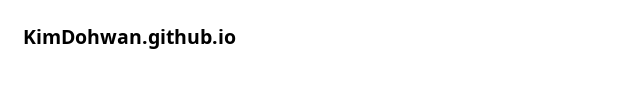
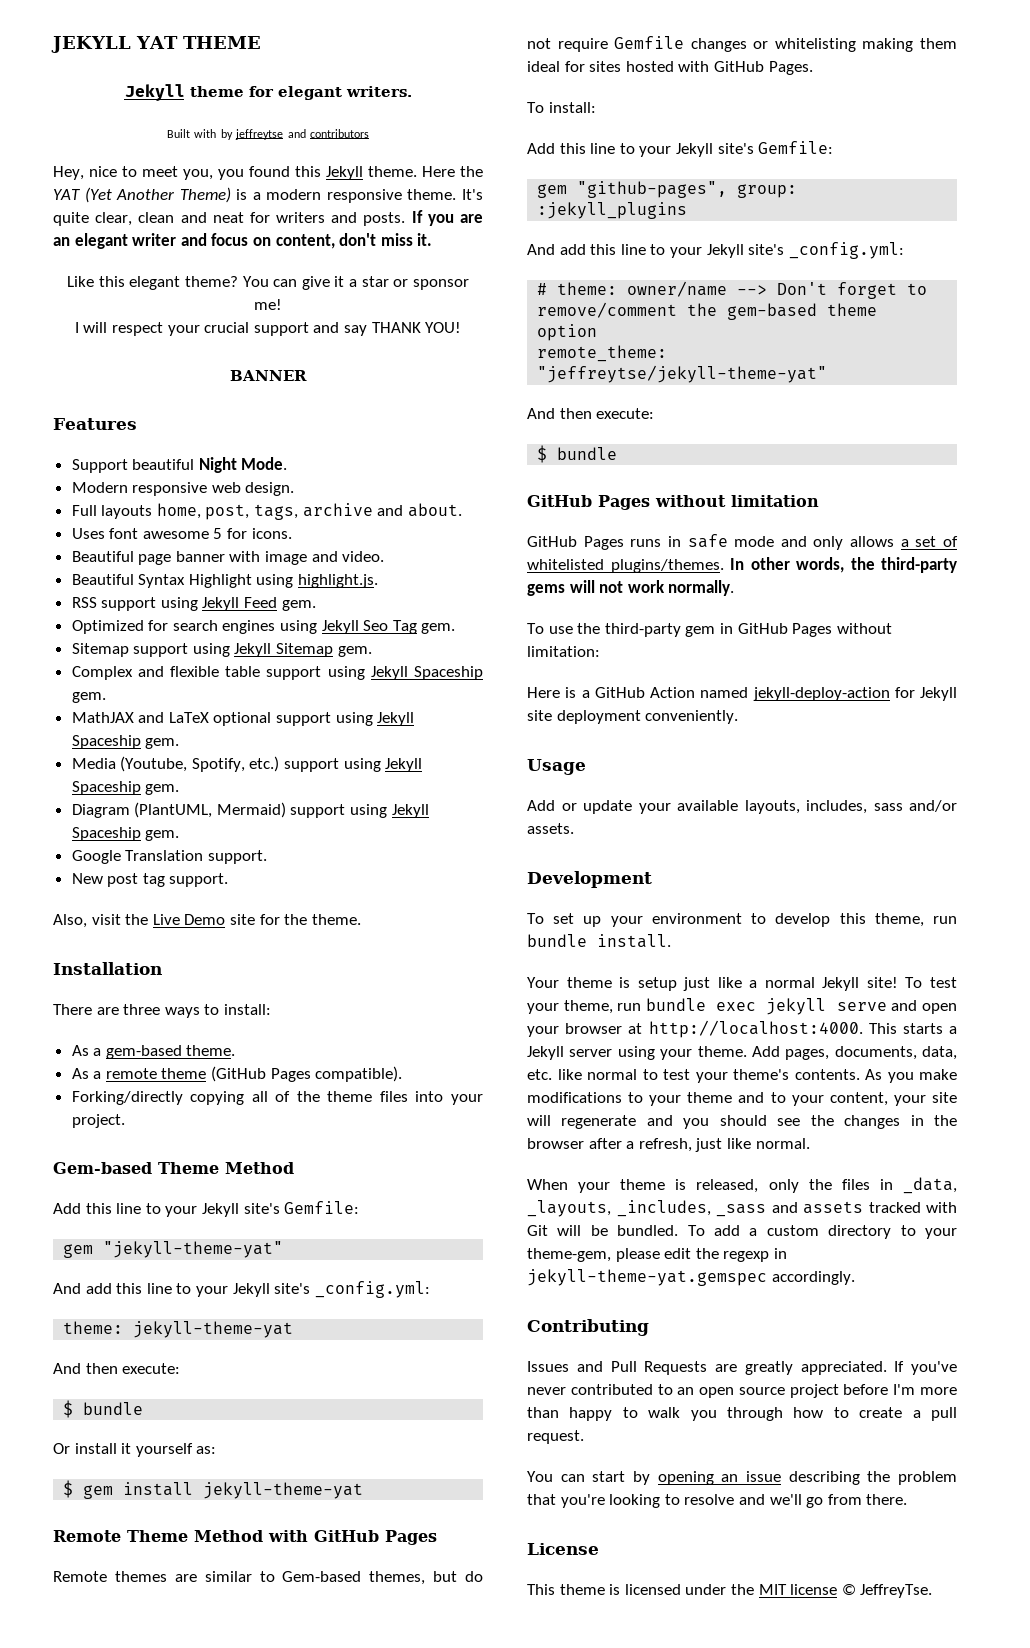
[23,29,236,49] KimDohwan.github.io -> [51,36,261,53] [124,84,412,101] [166,129,370,140] [53,166,483,180] [53,187,483,203] [53,210,484,226] [53,233,433,249] [67,276,469,290] [254,299,282,310] [74,322,462,336] [230,370,307,381] [53,418,137,430] [71,457,288,473] [71,482,295,496] [71,503,462,520] [71,528,292,539] [71,551,385,565] [71,574,379,588] [71,597,316,611] [71,620,456,634] [71,643,372,657] [71,666,484,680] [71,692,106,703] [71,712,415,726] [71,735,180,749] [71,756,423,772] [71,781,180,795] [71,802,429,818] [71,827,180,841] [71,850,267,864] [71,873,229,887] [53,914,361,928] [53,962,162,975] [53,1004,271,1018] [71,1045,236,1059] [71,1066,403,1082] [71,1091,484,1105] [71,1114,125,1128] [53,1162,294,1174] [53,1201,360,1217] [63,1241,284,1258] [53,1281,430,1298] [63,1321,294,1338] [53,1363,181,1374] [63,1400,144,1418] [53,1443,217,1457] [63,1480,364,1499] [53,1530,437,1545] [53,1571,483,1585] [527,36,957,52] [527,61,813,75] [527,102,596,113] [527,141,834,157] [537,181,798,198] [537,202,688,219] [527,242,904,259] [537,281,928,299] [537,302,878,320] [537,324,598,341] [537,345,668,362] [537,365,828,383] [527,408,655,419] [537,445,618,463] [527,495,819,510] [527,534,958,550] [527,557,957,573] [527,580,735,596] [527,623,892,637] [527,646,600,657] [527,687,957,701] [527,710,739,724] [527,759,586,775] [527,800,957,814] [527,823,574,834] [527,871,652,888] [527,913,957,927] [527,934,671,948] [527,977,957,991] [527,998,957,1015] [527,1020,957,1038] [527,1046,957,1060] [527,1069,957,1083] [527,1092,957,1106] [527,1115,957,1129] [527,1138,810,1152] [527,1177,957,1194] [527,1200,957,1217] [527,1225,957,1239] [527,1248,787,1262] [527,1269,855,1286] [527,1319,649,1336] [527,1361,957,1375] [527,1384,957,1398] [527,1407,957,1421] [527,1430,584,1444] [527,1471,957,1485] [527,1494,908,1508] [527,1543,599,1555] [527,1584,933,1598] JEKYLL YAT THEME // Jekyll theme for elegant writers. // Built with by jeffreytse and contributors // Hey, nice to meet you, you found this Jekyll theme. Here the YAT (Yet Another Theme) is a modern responsive theme. It's quite clear, clean and neat for writers and posts. If you are an elegant writer and focus on content, don't miss it. // Like this elegant theme? You can give it a star or sponsor me! // I will respect your crucial support and say THANK YOU! // BANNER // Features // Support beautiful Night Mode. // Modern responsive web design. // Full layouts home, post, tags, archive and about. // Uses font awesome 5 for icons. // Beautiful page banner with image and video. // Beautiful Syntax Highlight using highlight.js. // RSS support using Jekyll Feed gem. // Optimized for search engines using Jekyll Seo Tag gem. // Sitemap support using Jekyll Sitemap gem. // Complex and flexible table support using Jekyll Spaceship gem. // MathJAX and LaTeX optional support using Jekyll Spaceship gem. // Media (Youtube, Spotify, etc.) support using Jekyll Spaceship gem. // Diagram (PlantUML, Mermaid) support using Jekyll Spaceship gem. // Google Translation support. // New post tag support. // Also, visit the Live Demo site for the theme. // Installation // There are three ways to install: // As a gem-based theme. // As a remote theme (GitHub Pages compatible). // Forking/directly copying all of the theme files into your project. // Gem-based Theme Method // Add this line to your Jekyll site's Gemfile: // gem "jekyll-theme-yat" // And add this line to your Jekyll site's _config.yml: // theme: jekyll-theme-yat // And then execute: // $ bundle // Or install it yourself as: // $ gem install jekyll-theme-yat // Remote Theme Method with GitHub Pages // Remote themes are similar to Gem-based themes, but do not require Gemfile changes or whitelisting making them ideal for sites hosted with GitHub Pages. // To install: // Add this line to your Jekyll site's Gemfile: // gem "github-pages", group: :jekyll_plugins // And add this line to your Jekyll site's _config.yml: // # theme: owner/name --> Don't forget to remove/comment the gem-based theme option // remote_theme: "jeffreytse/jekyll-theme-yat" // And then execute: // $ bundle // GitHub Pages without limitation // GitHub Pages runs in safe mode and only allows a set of whitelisted plugins/themes. In other words, the third-party gems will not work normally. // To use the third-party gem in GitHub Pages without limitation: // Here is a GitHub Action named jekyll-deploy-action for Jekyll site deployment conveniently. // Usage // Add or update your available layouts, includes, sass and/or assets. // Development // To set up your environment to develop this theme, run bundle install. // Your theme is setup just like a normal Jekyll site! To test your theme, run bundle exec jekyll serve and open your browser at http://localhost:4000. This starts a Jekyll server using your theme. Add pages, documents, data, etc. like normal to test your theme's contents. As you make modifications to your theme and to your content, your site will regenerate and you should see the changes in the browser after a refresh, just like normal. // When your theme is released, only the files in _data, _layouts, _includes, _sass and assets tracked with Git will be bundled. To add a custom directory to your theme-gem, please edit the regexp in jekyll-theme-yat.gemspec accordingly. // Contributing // Issues and Pull Requests are greatly appreciated. If you've never contributed to an open source project before I'm more than happy to walk you through how to create a pull request. // You can start by opening an issue describing the problem that you're looking to resolve and we'll go from there. // License // This theme is licensed under the MIT license © JeffreyTse.

